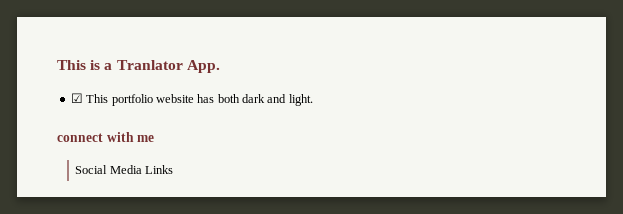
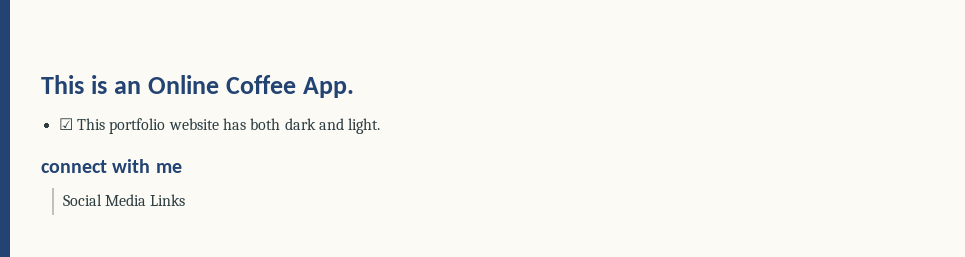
[104,60,183,70] a Tranlator -> [114,75,297,94] an Online Coffee

